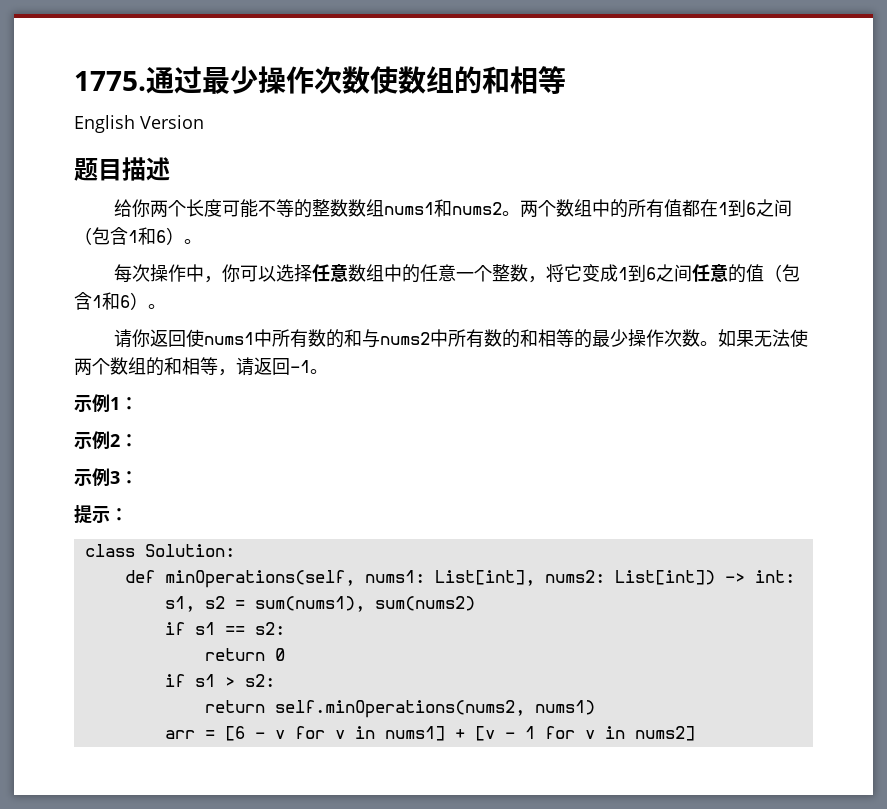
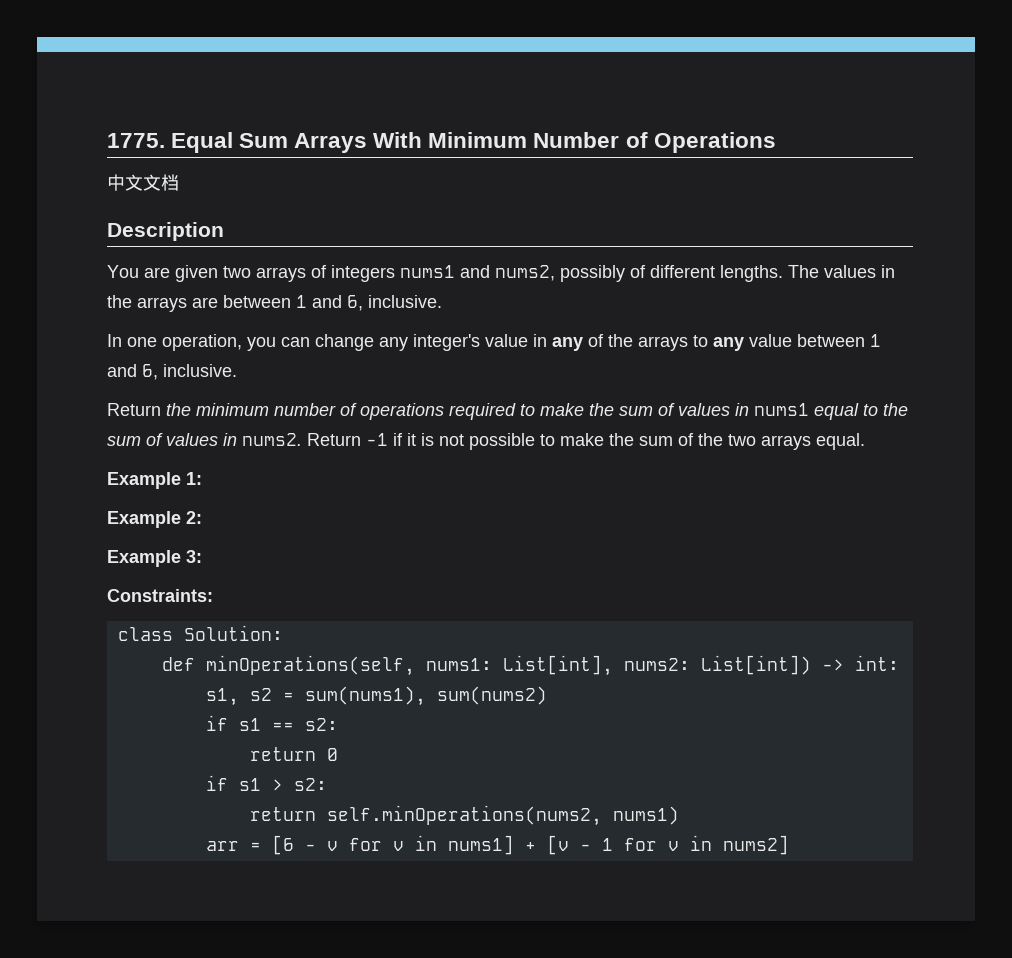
[146,66,566,94] [74,115,204,133] [74,157,170,181] [113,199,792,218] [74,227,202,245] [113,264,800,283] [74,292,166,310] [113,329,808,348] [74,357,328,376] [74,394,138,412] [74,431,138,449] [74,468,138,486] [74,504,128,524] 通过最少操作次数使数组的和相等 // English Version // 题目描述 // 给你两个长度可能不等的整数数组nums1和nums2。两个数组中的所有值都在1到6之间（包含1和6）。 // 每次操作中，你可以选择任意数组中的任意一个整数，将它变成1到6之间任意的值（包含1和6）。 // 请你返回使nums1中所有数的和与nums2中所有数的和相等的最少操作次数。如果无法使两个数组的和相等，请返回-1。 // 示例1： // 示例2： // 示例3： // 提示： -> [171,132,776,153] [107,174,179,191] [107,222,224,241] [107,265,895,282] [107,295,442,312] [107,334,881,351] [107,364,237,380] [107,403,908,420] [107,433,865,450] [107,472,202,489] [107,511,202,528] [107,550,202,567] [107,589,213,602] Equal Sum Arrays With Minimum Number of Operations // 中文文档 // Description // You are given two arrays of integers nums1 and nums2, possibly of different lengths. The values in the arrays are between 1 and 6, inclusive. // In one operation, you can change any integer's value in any of the arrays to any value between 1 and 6, inclusive. // Return the minimum number of operations required to make the sum of values in nums1 equal to the sum of values in nums2. Return -1 if it is not possible to make the sum of the two arrays equal. // Example 1: // Example 2: // Example 3: // Constraints:

